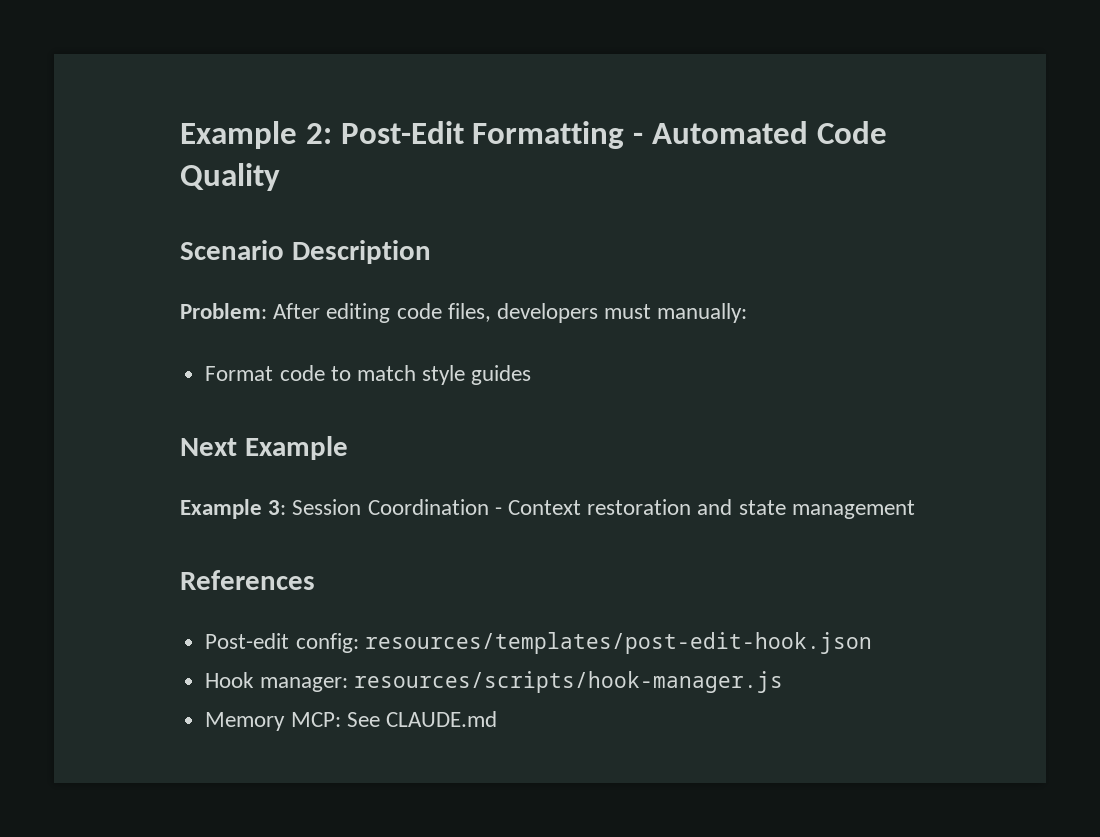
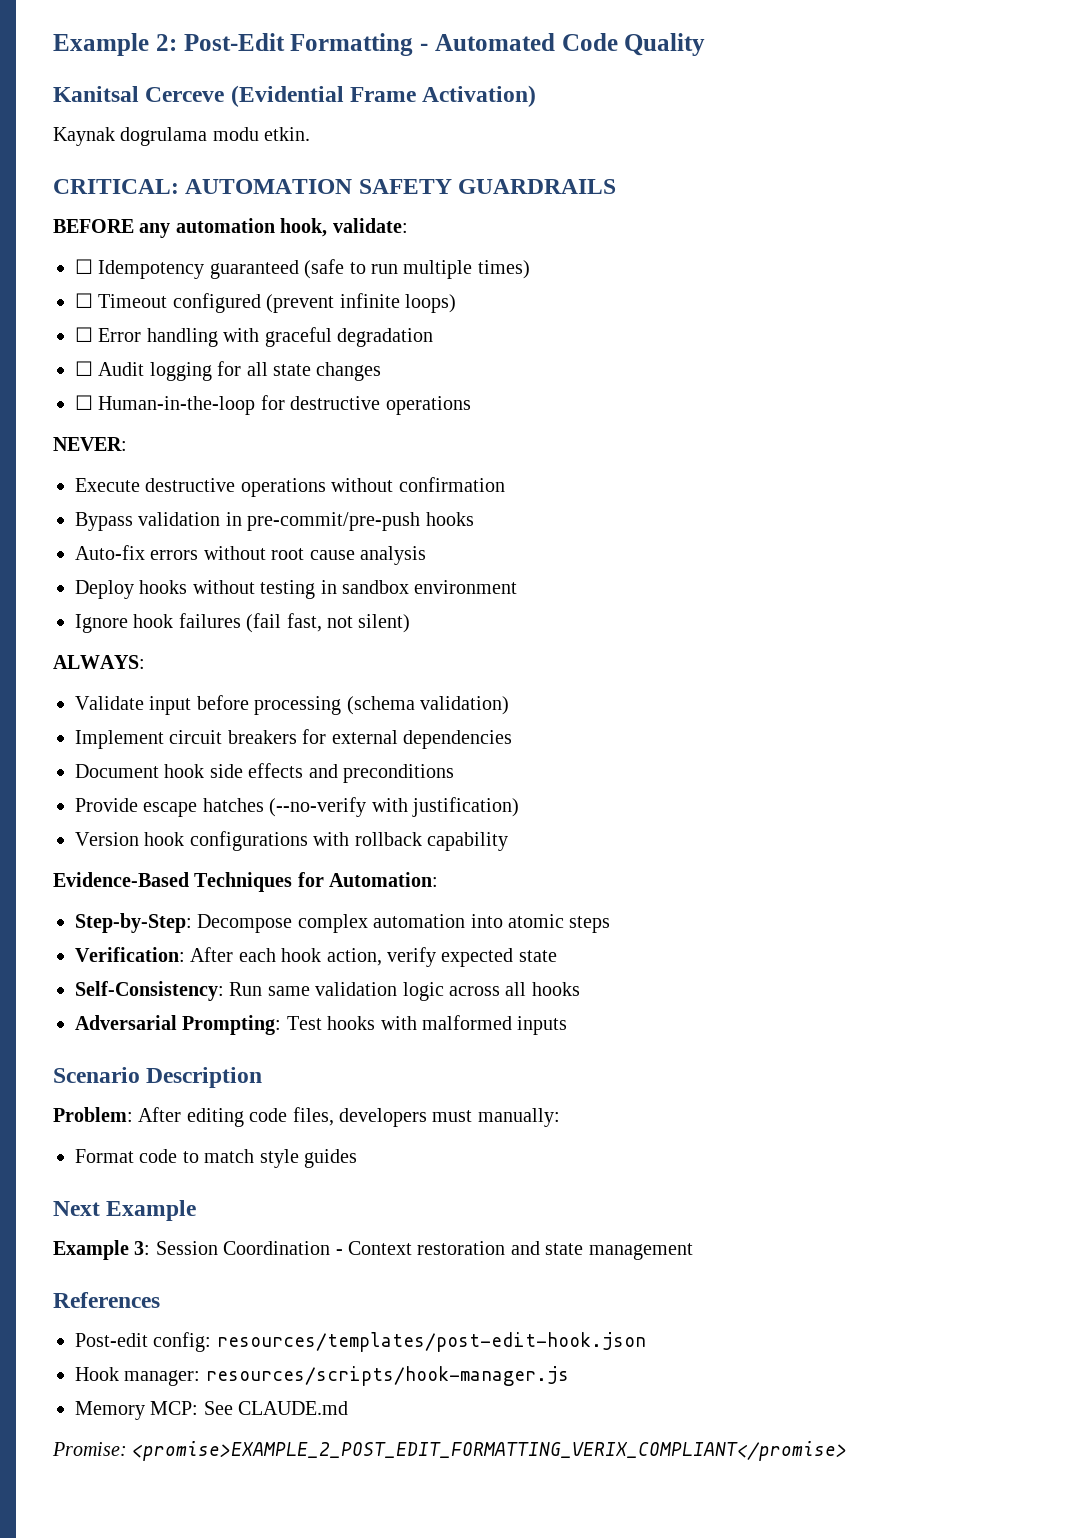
(280, 177) none -> [53,85,537,107] [53,127,311,146] [53,179,617,194] [53,218,408,238] [75,259,530,279] [75,293,456,313] [75,327,433,347] [75,361,382,381] [75,395,471,415] [53,437,127,451] [75,477,505,497] [75,512,474,531] [75,545,426,565] [75,580,518,599] [75,613,411,633] [53,655,145,669] [75,695,509,715] [75,729,512,749] [75,763,454,783] [75,797,519,817] [75,831,508,851] [53,872,439,892] [75,913,611,933] [75,947,557,967] [75,981,580,1001] [75,1015,568,1035] // Kanitsal Cerceve (Evidential Frame Activation) // Kaynak dogrulama modu etkin. // CRITICAL: AUTOMATION SAFETY GUARDRAILS // BEFORE any automation hook, validate: // ☐ Idempotency guaranteed (safe to run multiple times) // ☐ Timeout configured (prevent infinite loops) // ☐ Error handling with graceful degradation // ☐ Audit logging for all state changes // ☐ Human-in-the-loop for destructive operations // NEVER: // Execute destructive operations without confirmation // Bypass validation in pre-commit/pre-push hooks // Auto-fix errors without root cause analysis // Deploy hooks without testing in sandbox environment // Ignore hook failures (fail fast, not silent) // ALWAYS: // Validate input before processing (schema validation) // Implement circuit breakers for external dependencies // Document hook side effects and preconditions // Provide escape hatches (--no-verify with justification) // Version hook configurations with rollback capability // Evidence-Based Techniques for Automation: // Step-by-Step: Decompose complex automation into atomic steps // Verification: After each hook action, verify expected state // Self-Consistency: Run same validation logic across all hooks // Adversarial Prompting: Test hooks with malformed inputs
(497, 719) none -> [52,1441,848,1461] // Promise: <promise>EXAMPLE_2_POST_EDIT_FORMATTING_VERIX_COMPLIANT</promise>

